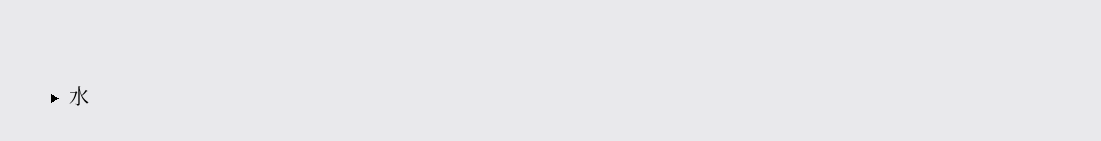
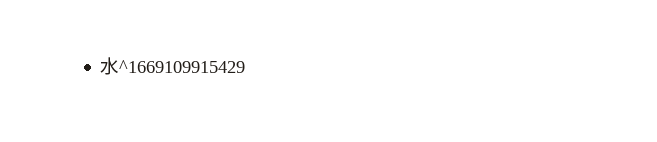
(89, 96) none -> [119,60,246,73] ^1669109915429

